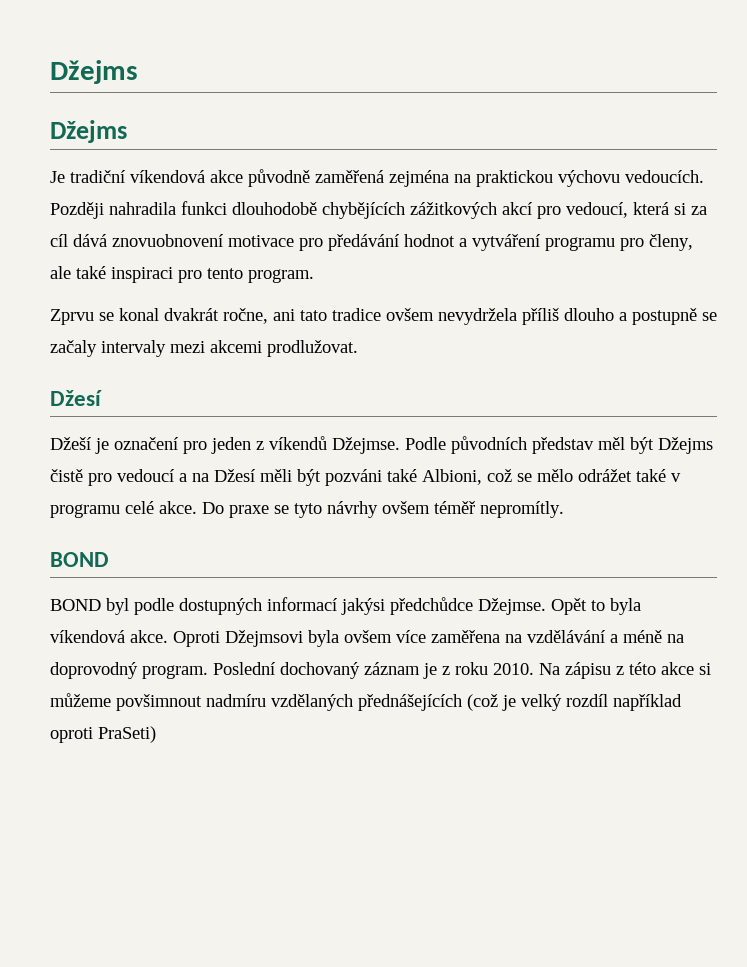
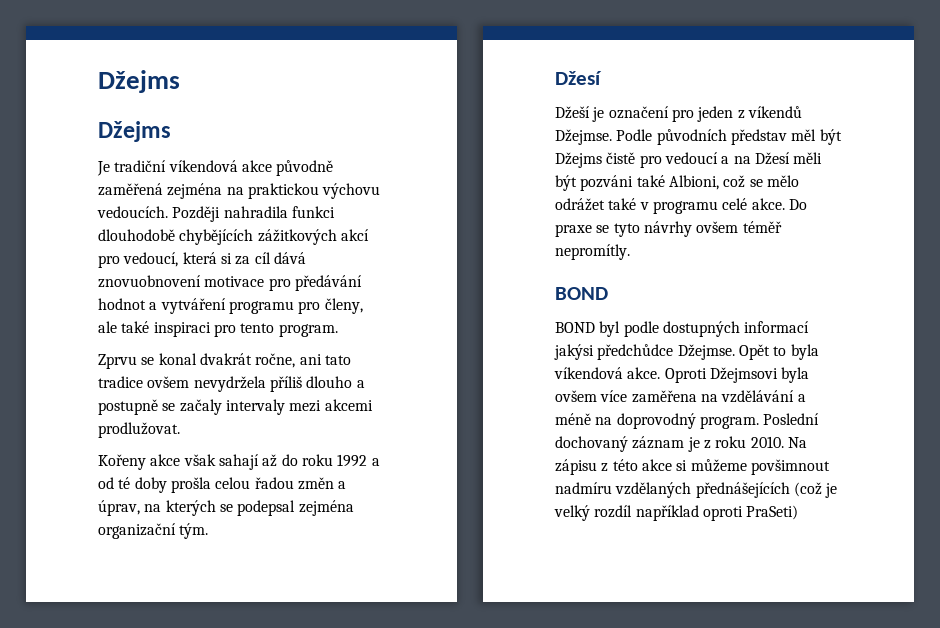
(358, 348) none -> [98,454,380,470] [98,477,347,493] [98,500,354,516] [98,523,209,539] // Kořeny akce však sahají až do roku 1992 a od té doby prošla celou řadou změn a úprav, na kterých se podepsal zejména organizační tým.

